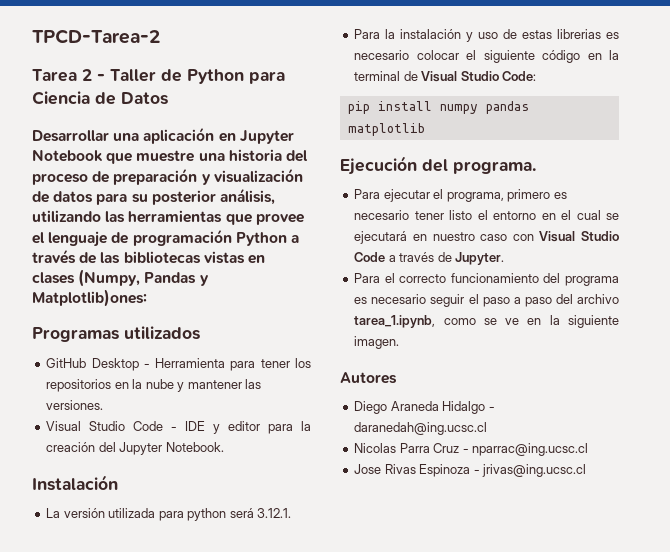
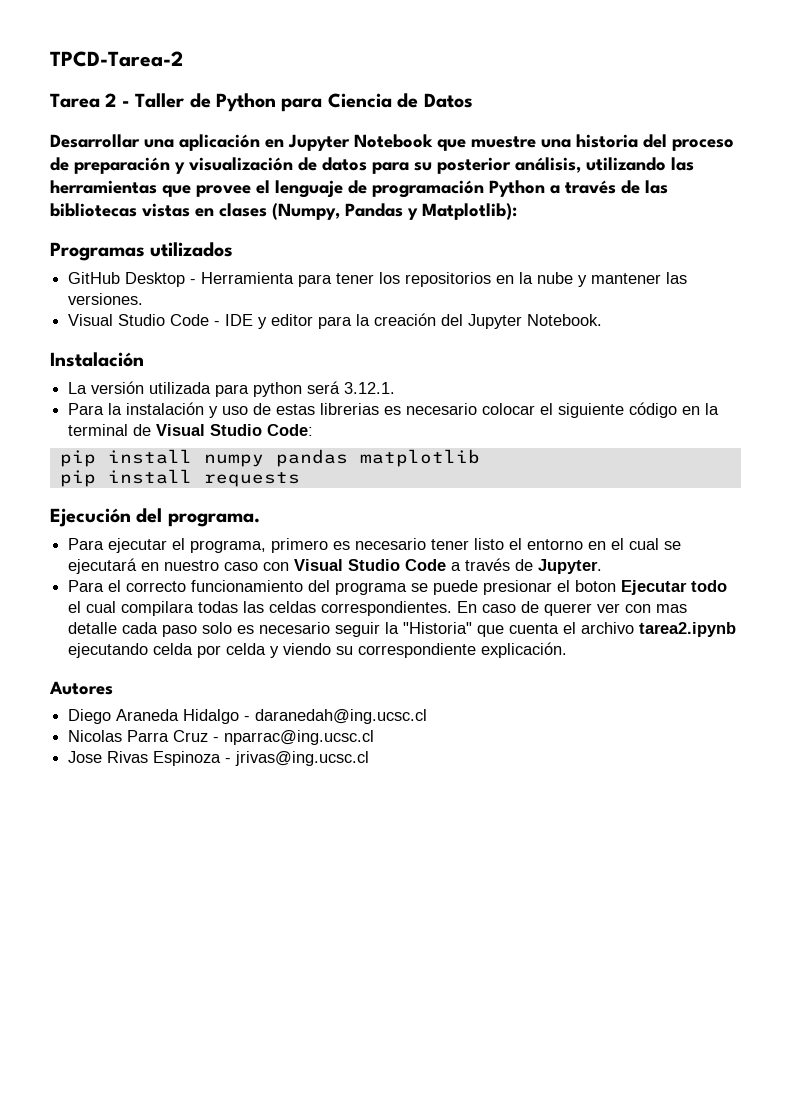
[32,289,147,307] Matplotlib)ones: -> [422,203,517,220] Matplotlib):
(425, 129) none -> [59,469,300,487] // pip install requests
[354,294,619,307] [354,315,619,328] [354,336,400,349] es necesario seguir el paso a paso del archivo tarea_1.ipynb, como se ve en la siguiente imagen. -> [411,580,728,595] [68,601,688,616] [68,622,737,637] [68,642,568,658] se puede presionar el boton Ejecutar todo el cual compilara todas las celdas correspondientes. En caso de querer ver con mas detalle cada paso solo es necesario seguir la "Historia" que cuenta el archivo tarea2.ipynb ejecutando celda por celda y viendo su correspondiente explicación.

